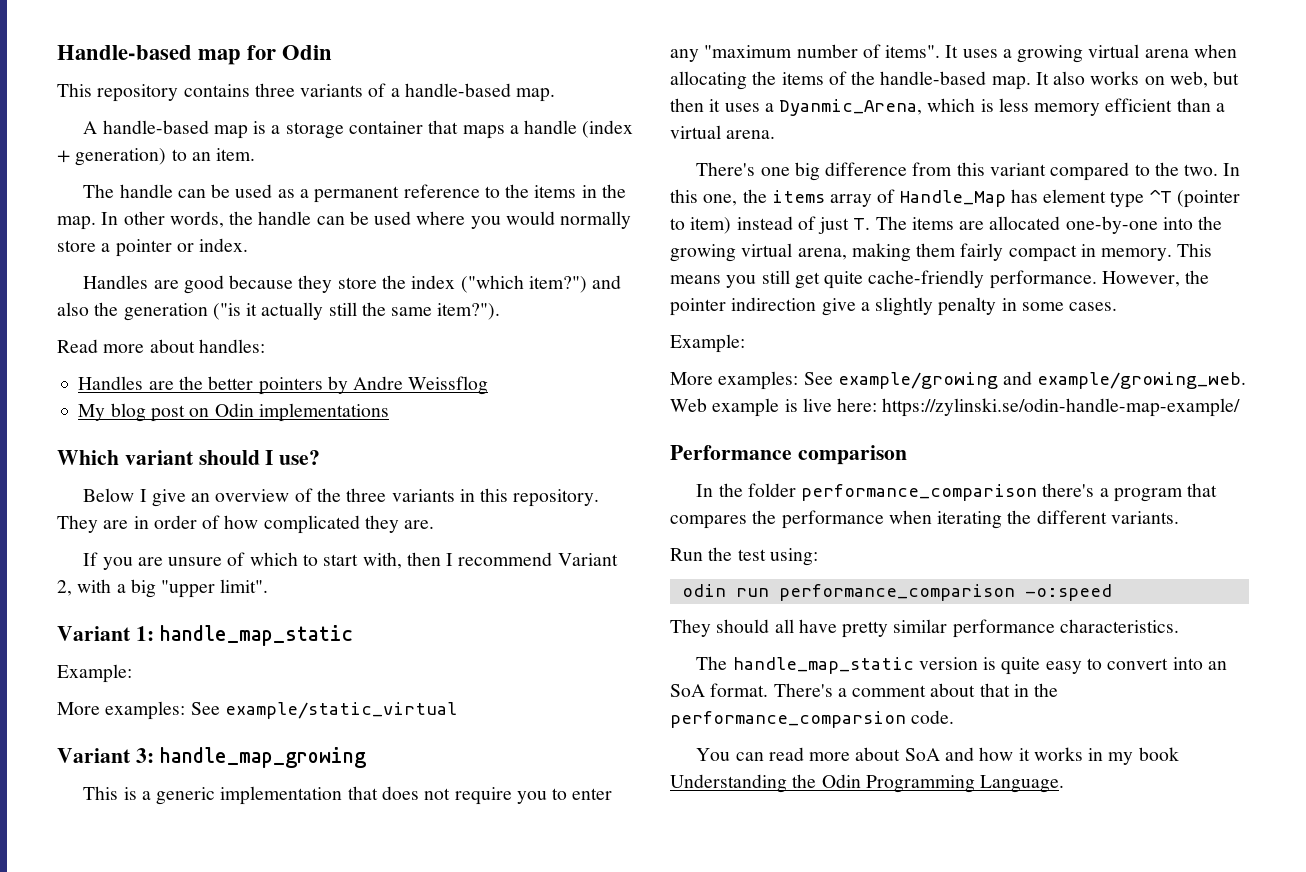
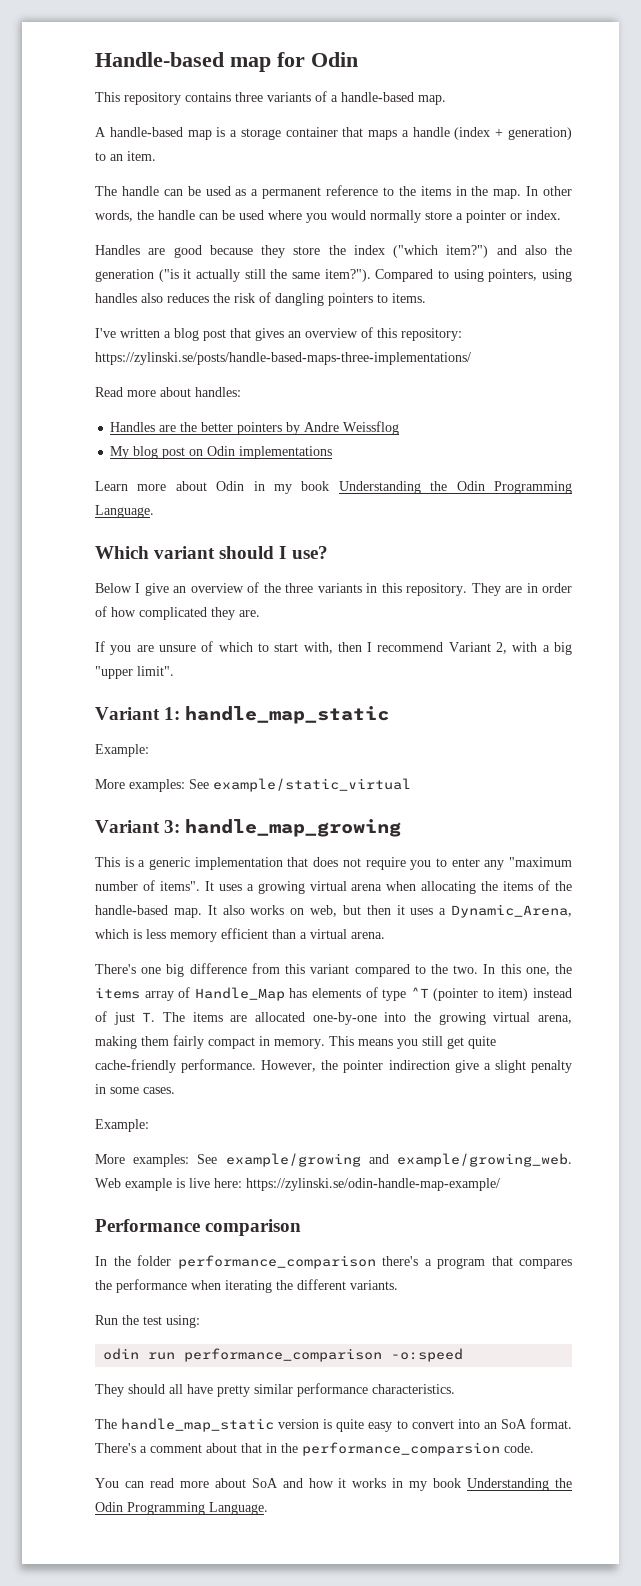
(501, 311) none -> [375,269,572,282] [95,292,426,306] [95,327,462,341] [95,352,471,365] Compared to using pointers, using handles also reduces the risk of dangling pointers to items. // I've written a blog post that gives an overview of this repository: https://zylinski.se/posts/handle-based-maps-three-implementations/
(389, 412) none -> [95,481,572,494] [95,505,154,518] // Learn more about Odin in my book Understanding the Odin Programming Language.
[779,99,923,116] Dyanmic_Arena, -> [450,904,572,918] Dynamic_Arena,
[1043,189,1107,203] element -> [311,987,378,998] elements of
[875,297,934,316] slightly -> [494,1060,526,1073] slight

